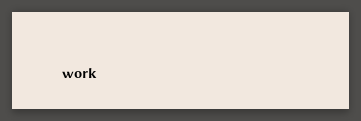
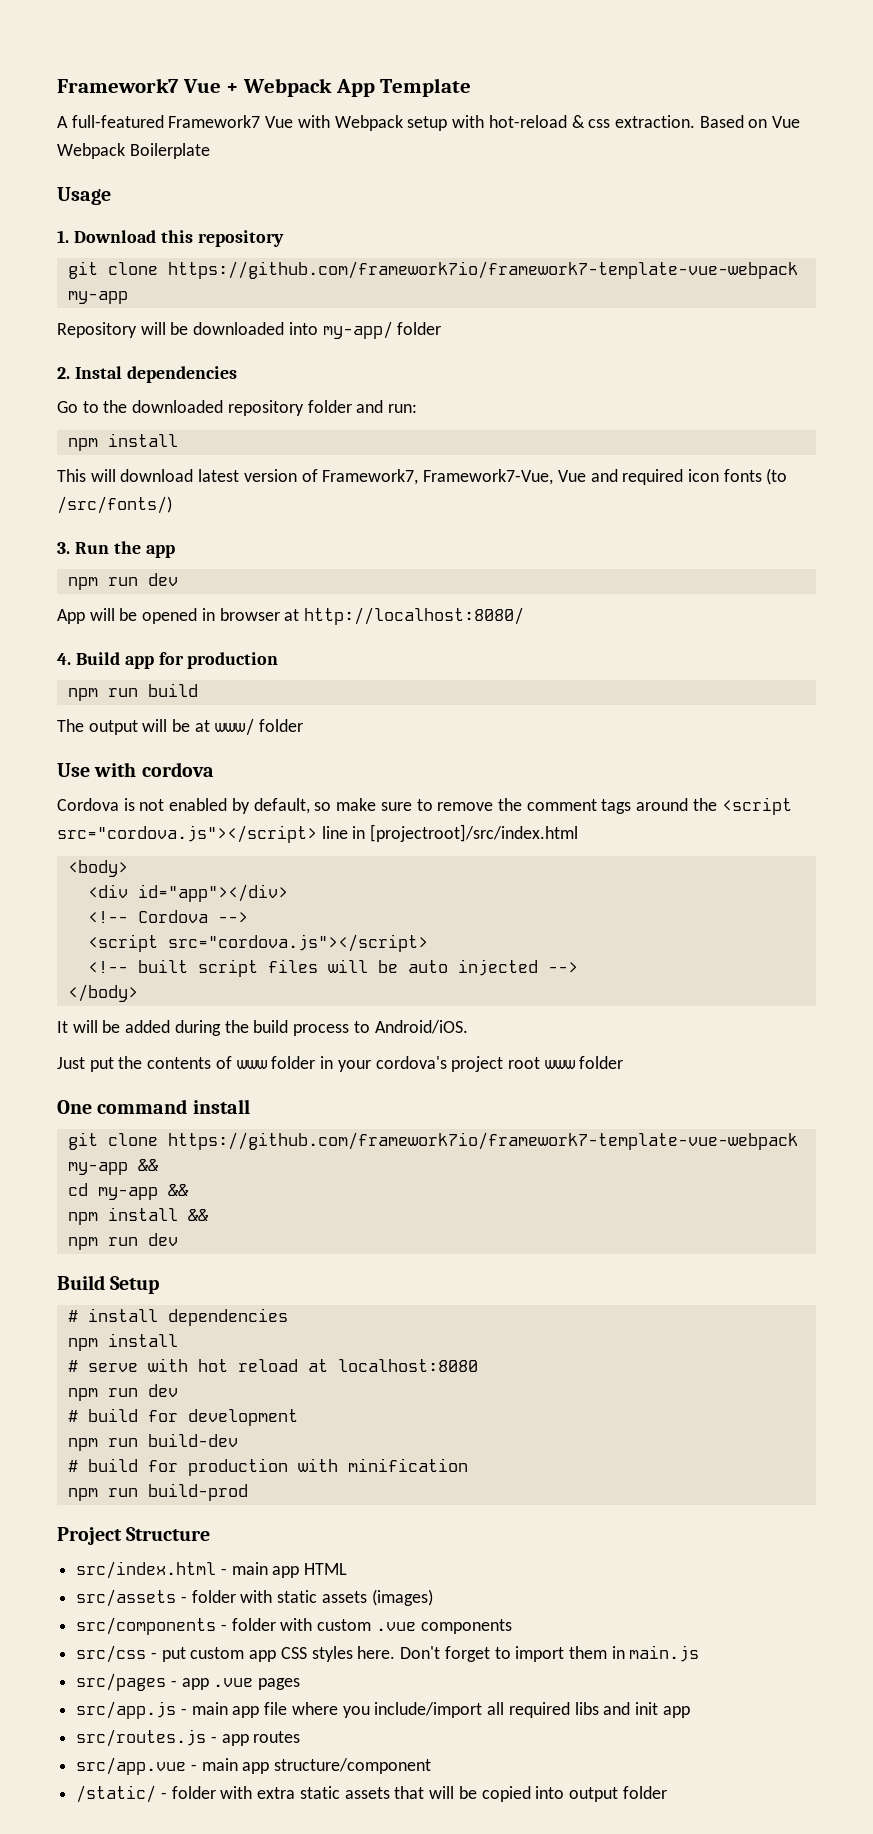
[62,68,97,78] work -> [57,78,472,97] [57,115,801,131] [57,143,210,159] [57,187,111,205] [57,230,284,247] [67,261,798,279] [67,291,128,304] [57,321,442,339] [57,366,237,383] [57,400,418,416] [67,433,178,451] [57,468,788,485] [57,496,172,514] [57,541,175,558] [67,573,178,590] [57,607,525,625] [57,652,279,669] [67,683,198,701] [57,718,304,736] [57,762,214,777] [57,797,792,815] [57,824,579,843] [67,860,128,877] [87,884,288,902] [87,910,248,923] [87,934,428,952] [87,959,578,977] [67,984,138,1002] [57,1020,468,1036] [57,1056,624,1072] [57,1099,250,1114] [67,1132,798,1150] [67,1159,158,1175] [67,1183,188,1200] [67,1207,208,1225] [67,1233,178,1250] [57,1275,160,1294] [67,1308,288,1326] [67,1333,178,1351] [67,1358,478,1372] [67,1384,178,1401] [67,1408,298,1426] [67,1433,238,1451] [67,1458,468,1476] [67,1483,248,1501] [57,1527,211,1545] [76,1561,348,1579] [76,1589,433,1607] [76,1617,512,1635] [76,1645,700,1663] [76,1673,301,1691] [76,1701,690,1719] [76,1729,301,1747] [76,1757,432,1775] [76,1785,667,1803] Framework7 Vue + Webpack App Template // A full-featured Framework7 Vue with Webpack setup with hot-reload & css extraction. Based on Vue Webpack Boilerplate // Usage // 1. Download this repository // git clone https://github.com/framework7io/framework7-template-vue-webpack my-app // Repository will be downloaded into my-app/ folder // 2. Instal dependencies // Go to the downloaded repository folder and run: // npm install // This will download latest version of Framework7, Framework7-Vue, Vue and required icon fonts (to /src/fonts/) // 3. Run the app // npm run dev // App will be opened in browser at http://localhost:8080/ // 4. Build app for production // npm run build // The output will be at www/ folder // Use with cordova // Cordova is not enabled by default, so make sure to remove the comment tags around the <script src="cordova.js"></script> line in [projectroot]/src/index.html // <body> // <div id="app"></div> // <!-- Cordova --> // <script src="cordova.js"></script> // <!-- built script files will be auto injected --> // </body> // It will be added during the build process to Android/iOS. // Just put the contents of www folder in your cordova's project root www folder // One command install // git clone https://github.com/framework7io/framework7-template-vue-webpack my-app && // cd my-app && // npm install && // npm run dev // Build Setup // # install dependencies // npm install // # serve with hot reload at localhost:8080 // npm run dev // # build for development // npm run build-dev // # build for production with minification // npm run build-prod // Project Structure // src/index.html - main app HTML // src/assets - folder with static assets (images) // src/components - folder with custom .vue components // src/css - put custom app CSS styles here. Don't forget to import them in main.js // src/pages - app .vue pages // src/app.js - main app file where you include/import all required libs and init app // src/routes.js - app routes // src/app.vue - main app structure/component // /static/ - folder with extra static assets that will be copied into output folder

